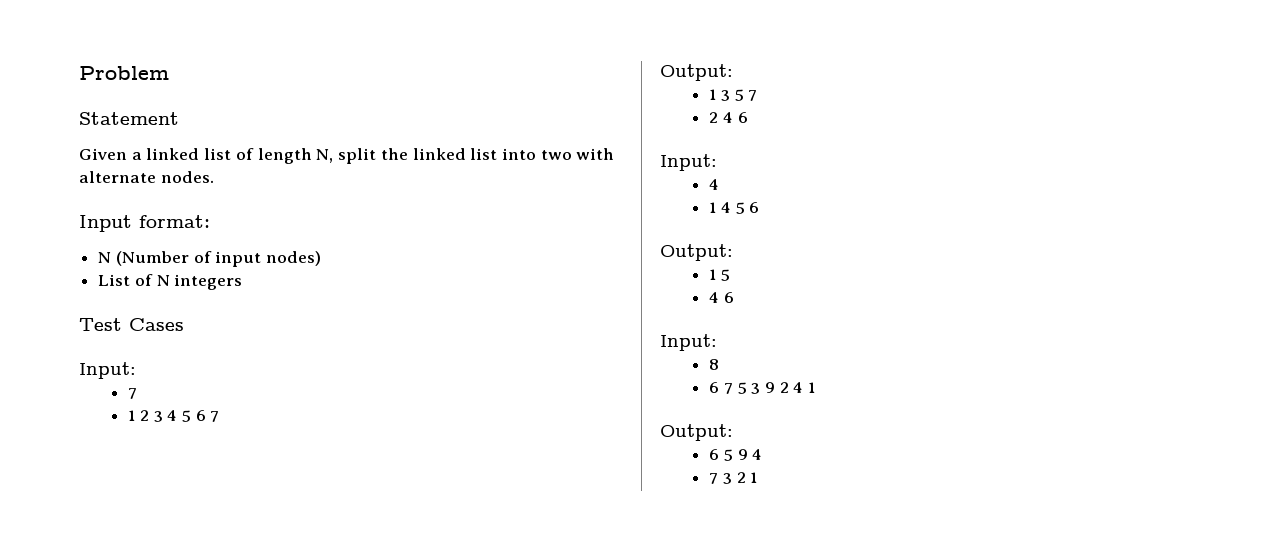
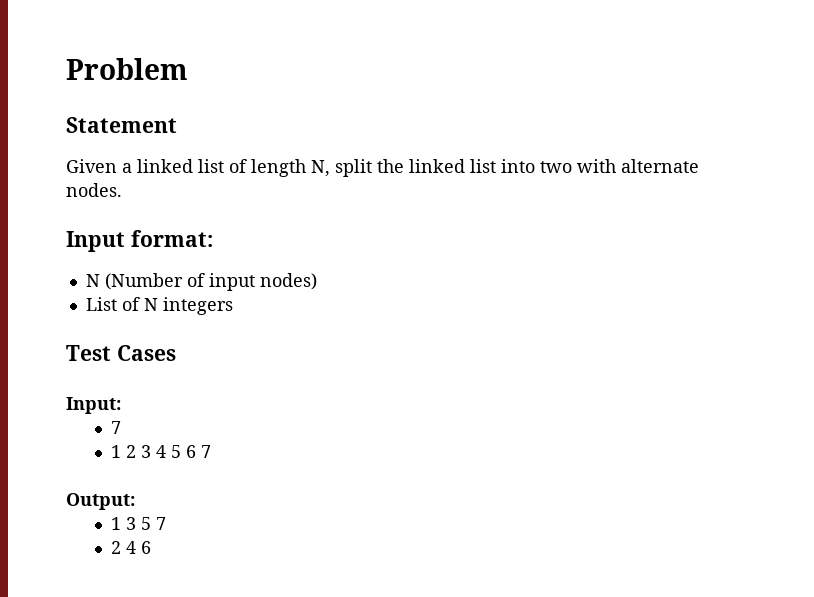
[660,154,717,171] [709,179,720,190] [709,202,760,214] [660,244,733,261] [709,269,730,281] [709,292,734,303] [660,334,717,351] [709,359,720,370] [709,382,816,394] [660,424,733,441] [709,449,763,461] [709,472,758,484] // Input: // 4 // 1 4 5 6 // Output: // 1 5 // 4 6 // Input: // 8 // 6 7 5 3 9 2 4 1 // Output: // 6 5 9 4 // 7 3 2 1 -> (152, 547) none

